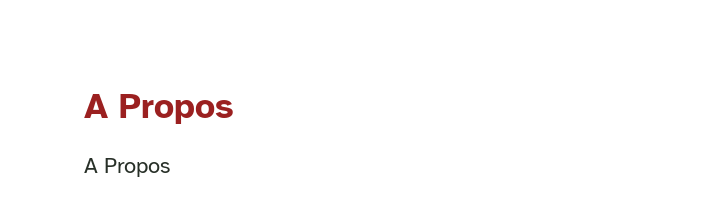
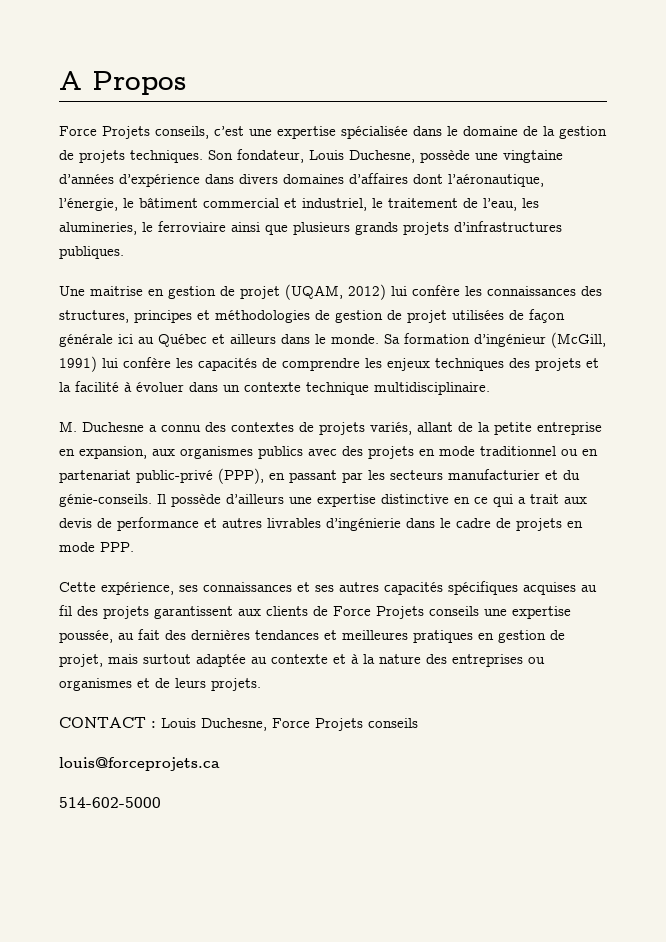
[84,158,170,177] A Propos -> [59,126,607,139] [59,149,563,163] [59,173,544,187] [59,197,539,211] [59,221,562,235] [59,246,124,259] [59,284,602,300] [59,309,565,323] [59,332,606,348] [59,356,599,372] [59,381,490,395] [59,421,602,435] [59,446,598,459] [59,468,580,484] [59,494,587,507] [59,517,583,531] [59,542,134,552] [59,581,597,595] [59,605,571,619] [59,629,565,643] [59,654,545,667] [59,678,261,691] [59,717,418,731] [59,757,220,771] [59,797,161,808] Force Projets conseils, c’est une expertise spécialisée dans le domaine de la gestion de projets techniques. Son fondateur, Louis Duchesne, possède une vingtaine d’années d’expérience dans divers domaines d’affaires dont l’aéronautique, l’énergie, le bâtiment commercial et industriel, le traitement de l’eau, les alumineries, le ferroviaire ainsi que plusieurs grands projets d’infrastructures publiques. // Une maitrise en gestion de projet (UQAM, 2012) lui confère les connaissances des structures, principes et méthodologies de gestion de projet utilisées de façon générale ici au Québec et ailleurs dans le monde. Sa formation d’ingénieur (McGill, 1991) lui confère les capacités de comprendre les enjeux techniques des projets et la facilité à évoluer dans un contexte technique multidisciplinaire. // M. Duchesne a connu des contextes de projets variés, allant de la petite entreprise en expansion, aux organismes publics avec des projets en mode traditionnel ou en partenariat public-privé (PPP), en passant par les secteurs manufacturier et du génie-conseils. Il possède d’ailleurs une expertise distinctive en ce qui a trait aux devis de performance et autres livrables d’ingénierie dans le cadre de projets en mode PPP. // Cette expérience, ses connaissances et ses autres capacités spécifiques acquises au fil des projets garantissent aux clients de Force Projets conseils une expertise poussée, au fait des dernières tendances et meilleures pratiques en gestion de projet, mais surtout adaptée au contexte et à la nature des entreprises ou organismes et de leurs projets. // CONTACT : Louis Duchesne, Force Projets conseils // louis@forceprojets.ca // 514-602-5000

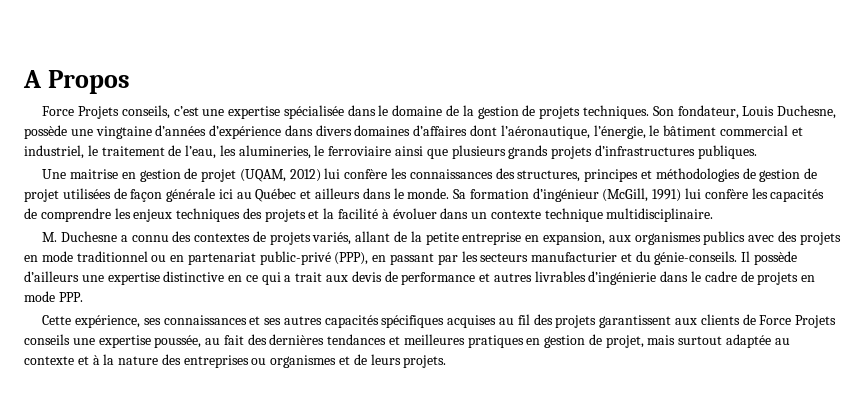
[59,717,418,731] [59,757,220,771] [59,797,161,808] // CONTACT : Louis Duchesne, Force Projets conseils // louis@forceprojets.ca // 514-602-5000 -> (447, 361) none

